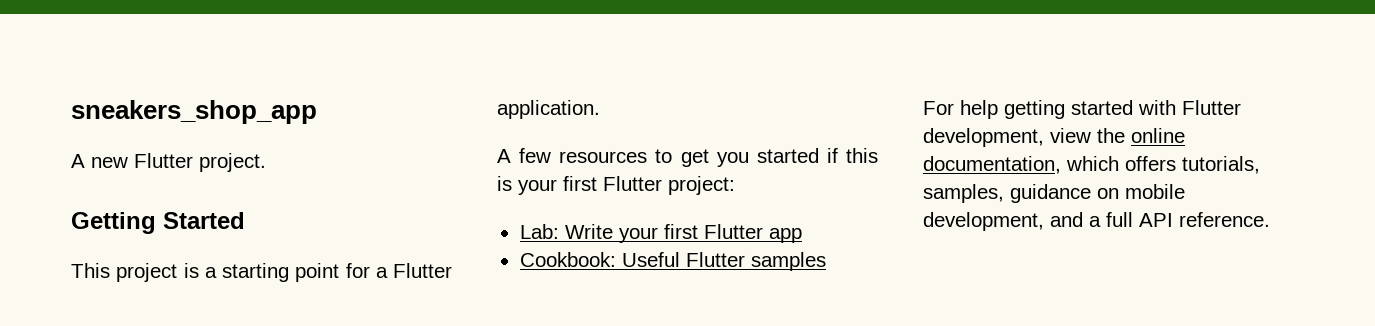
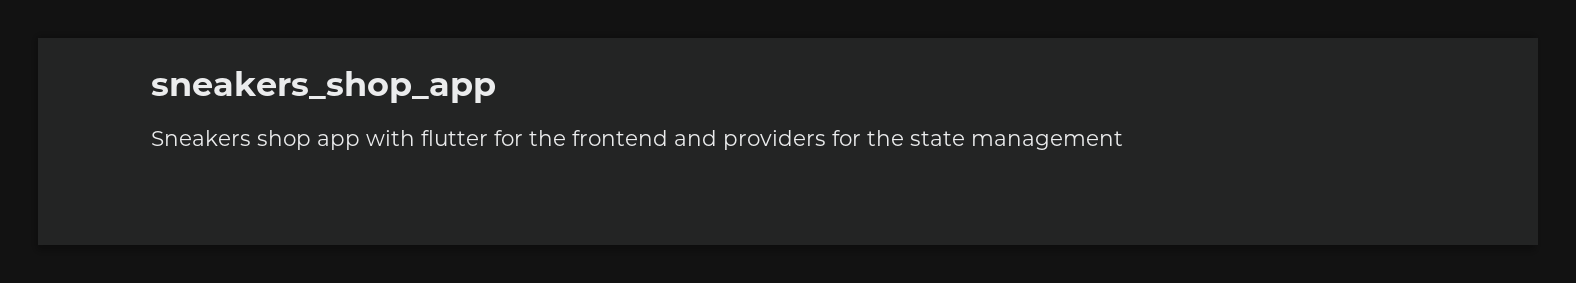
[71,153,266,172] [71,212,245,234] [71,263,452,282] [497,100,600,119] [497,148,878,167] [497,176,735,195] [519,224,802,243] [519,252,826,271] [923,100,1241,119] [923,128,1185,147] [923,156,1260,174] [923,184,1185,203] [923,212,1270,231] A new Flutter project. // Getting Started // This project is a starting point for a Flutter application. // A few resources to get you started if this is your first Flutter project: // Lab: Write your first Flutter app // Cookbook: Useful Flutter samples // For help getting started with Flutter development, view the online documentation, which offers tutorials, samples, guidance on mobile development, and a full API reference. -> [151,130,1123,150] Sneakers shop app with flutter for the frontend and providers for the state management

